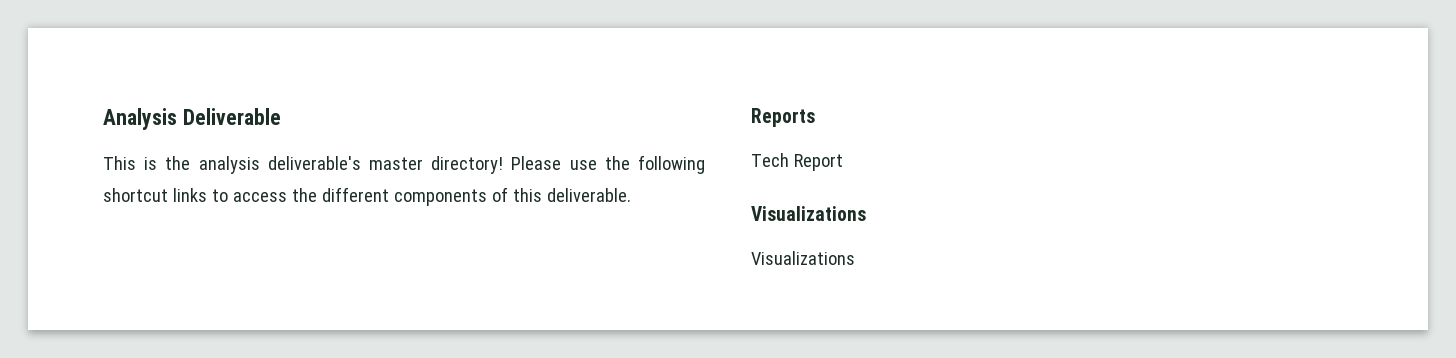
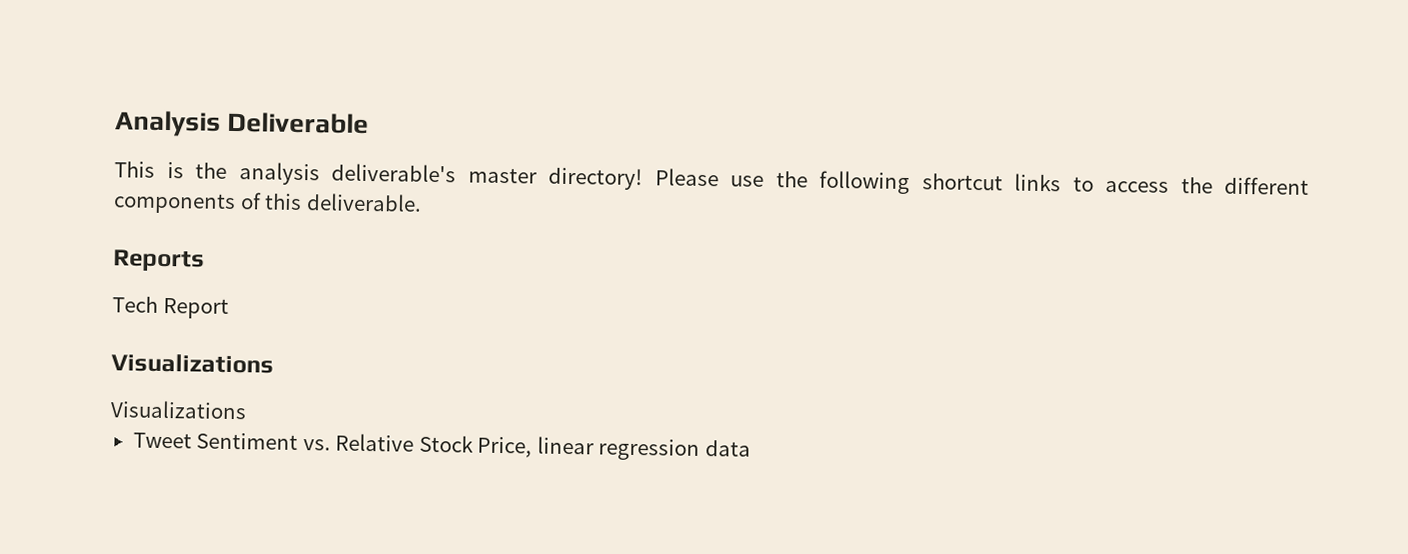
(855, 258) none -> [132,432,751,461] // Tweet Sentiment vs. Relative Stock Price, linear regression data

